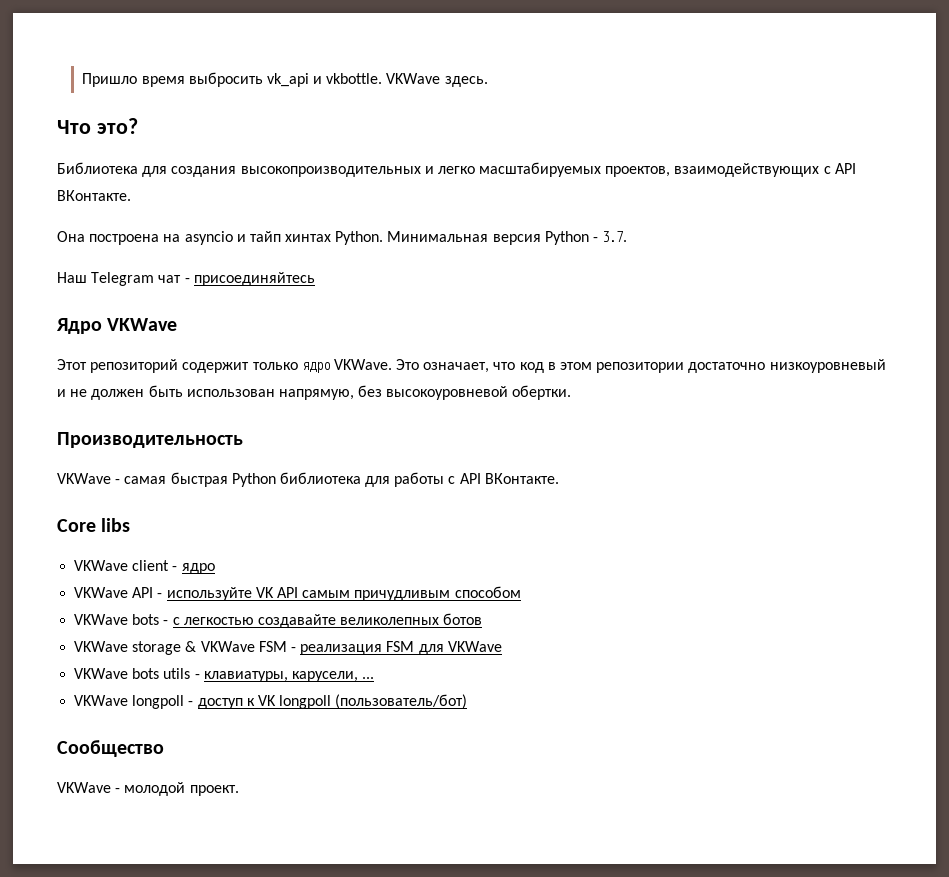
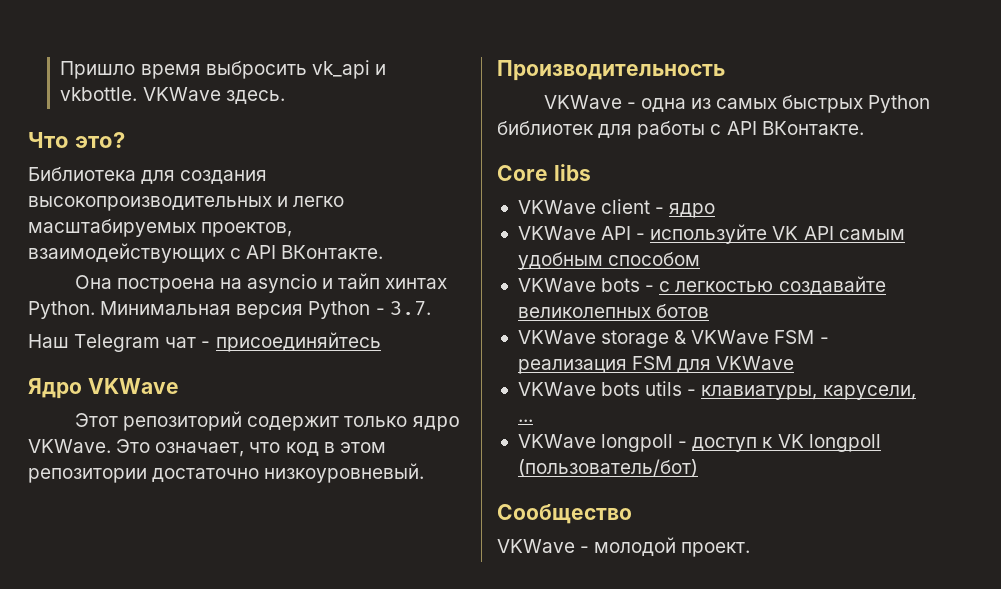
[769,359,886,373] [57,385,572,400] [57,432,243,448] [57,472,361,487] низкоуровневый и не должен быть использован напрямую, без высокоуровневой обертки. // Производительность // VKWave - самая быстрая Python библиотека -> [264,463,425,483] [497,60,725,81] [543,95,931,113] [497,121,594,135] низкоуровневый. // Производительность // VKWave - одна из самых быстрых Python библиотек
[354,590,451,601] причудливым -> [517,252,603,270] удобным

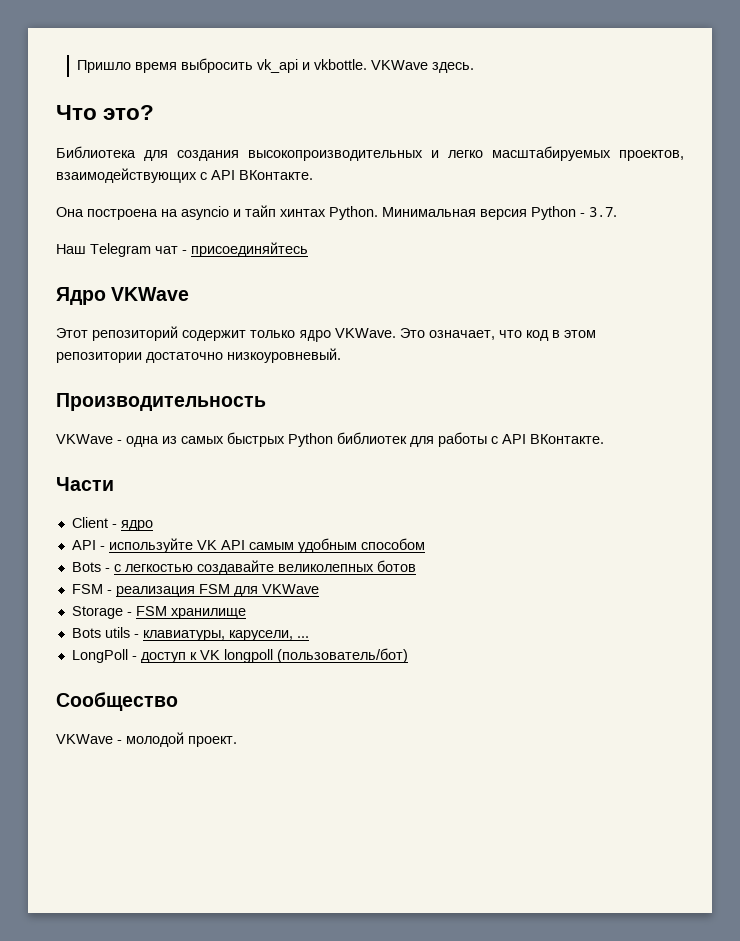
[497,164,591,181] [517,199,651,214] Core libs // VKWave client -> [56,477,114,491] [71,517,108,528] Части // Client
[517,226,596,240] VKWave -> (153, 525) none
[517,278,641,292] VKWave bots -> [71,562,101,572] Bots
[517,330,770,348] VKWave storage & VKWave -> (416, 566) none
[517,382,641,396] VKWave bots -> [71,606,246,619] [71,628,101,638] Storage - FSM хранилище // Bots
[517,434,674,452] VKWave longpoll -> [71,649,128,663] LongPoll

